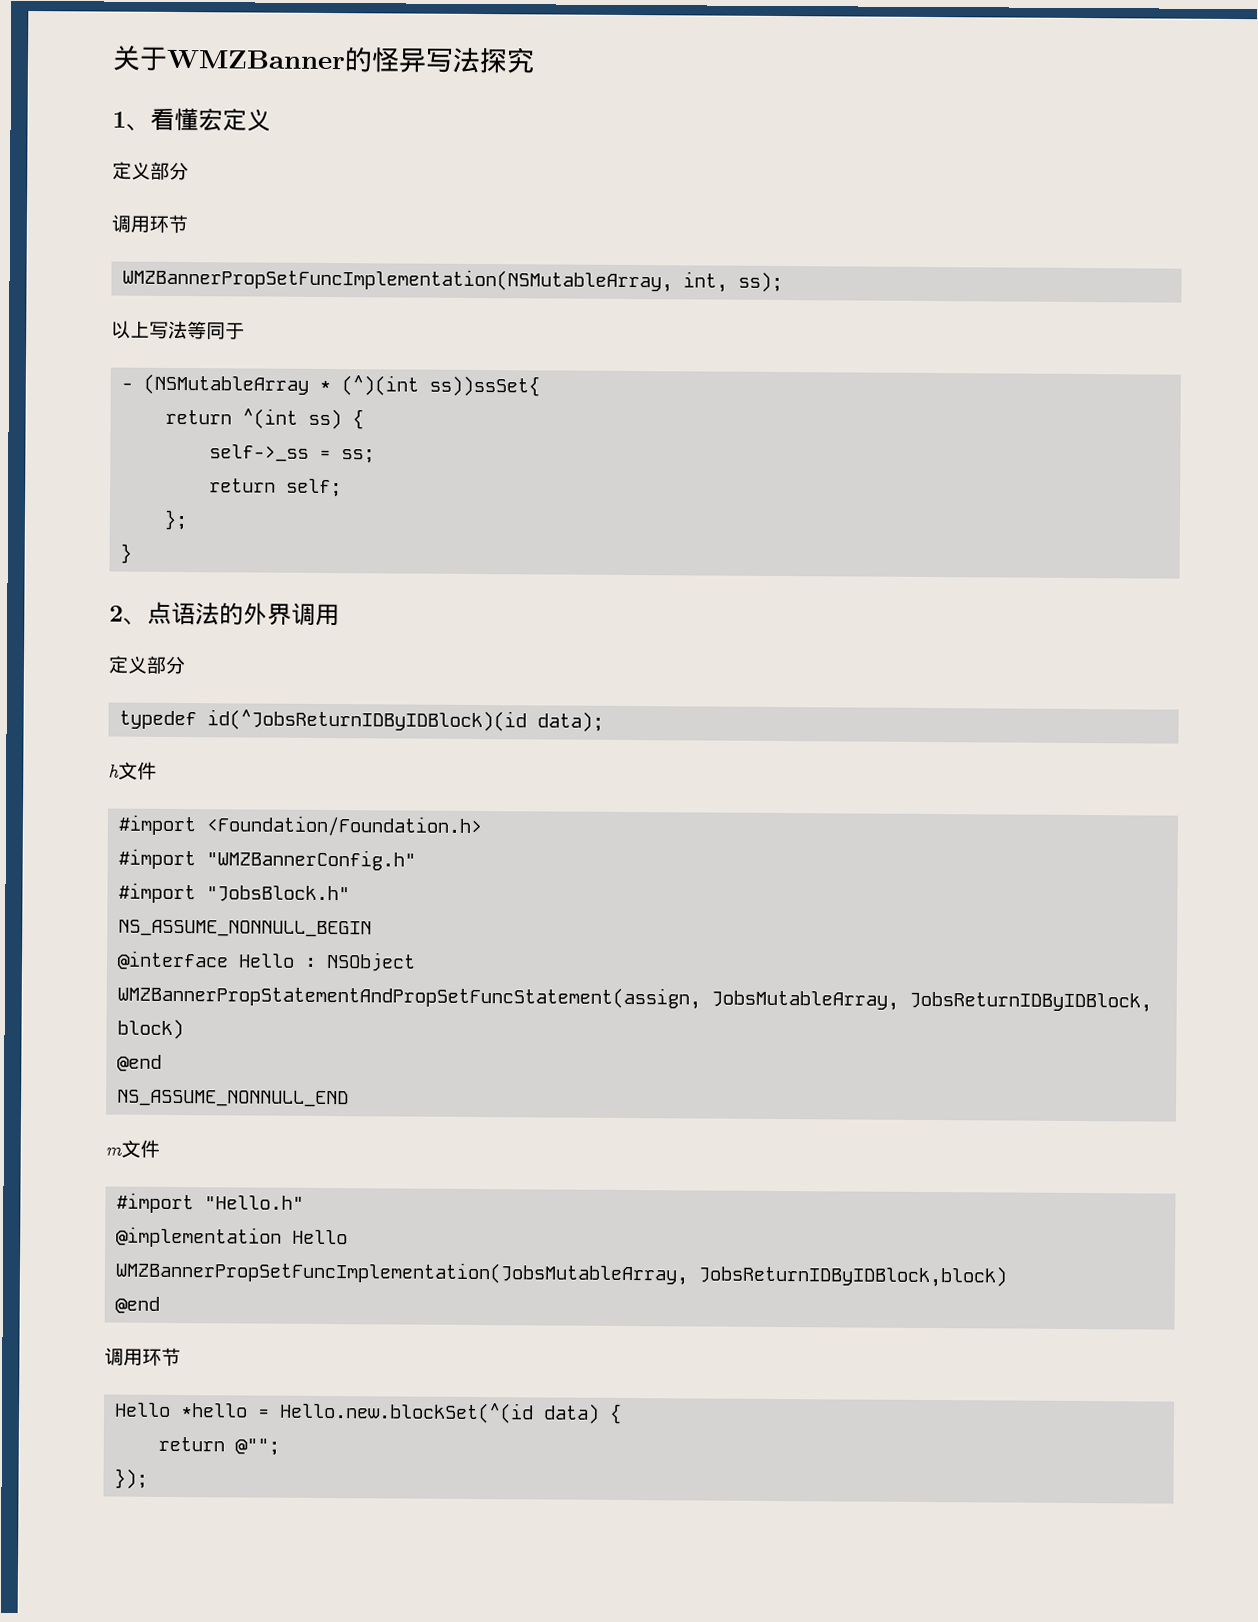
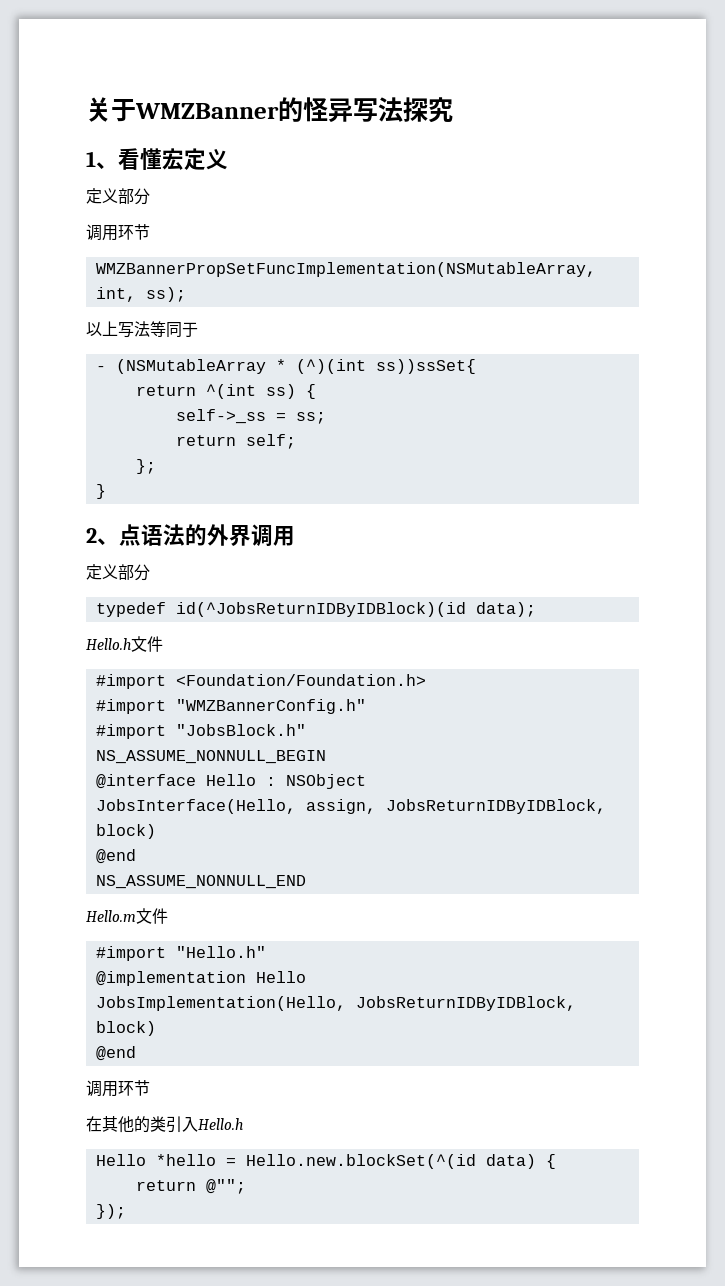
[108,764,120,778] h -> [86,638,131,650] Hello.h
[117,984,900,1011] WMZBannerPropStatementAndPropSetFuncStatement(assign, JobsMutableArray, -> [95,799,376,814] JobsInterface(Hello, assign,
[105,1147,122,1156] m -> [86,910,136,922] Hello.m
[115,1260,1008,1288] WMZBannerPropSetFuncImplementation(JobsMutableArray, JobsReturnIDByIDBlock,block) -> [95,996,576,1011] [95,1021,156,1036] JobsImplementation(Hello, JobsReturnIDByIDBlock, block)
(181, 1357) none -> [86,1116,243,1133] // 在其他的类引入Hello.h

